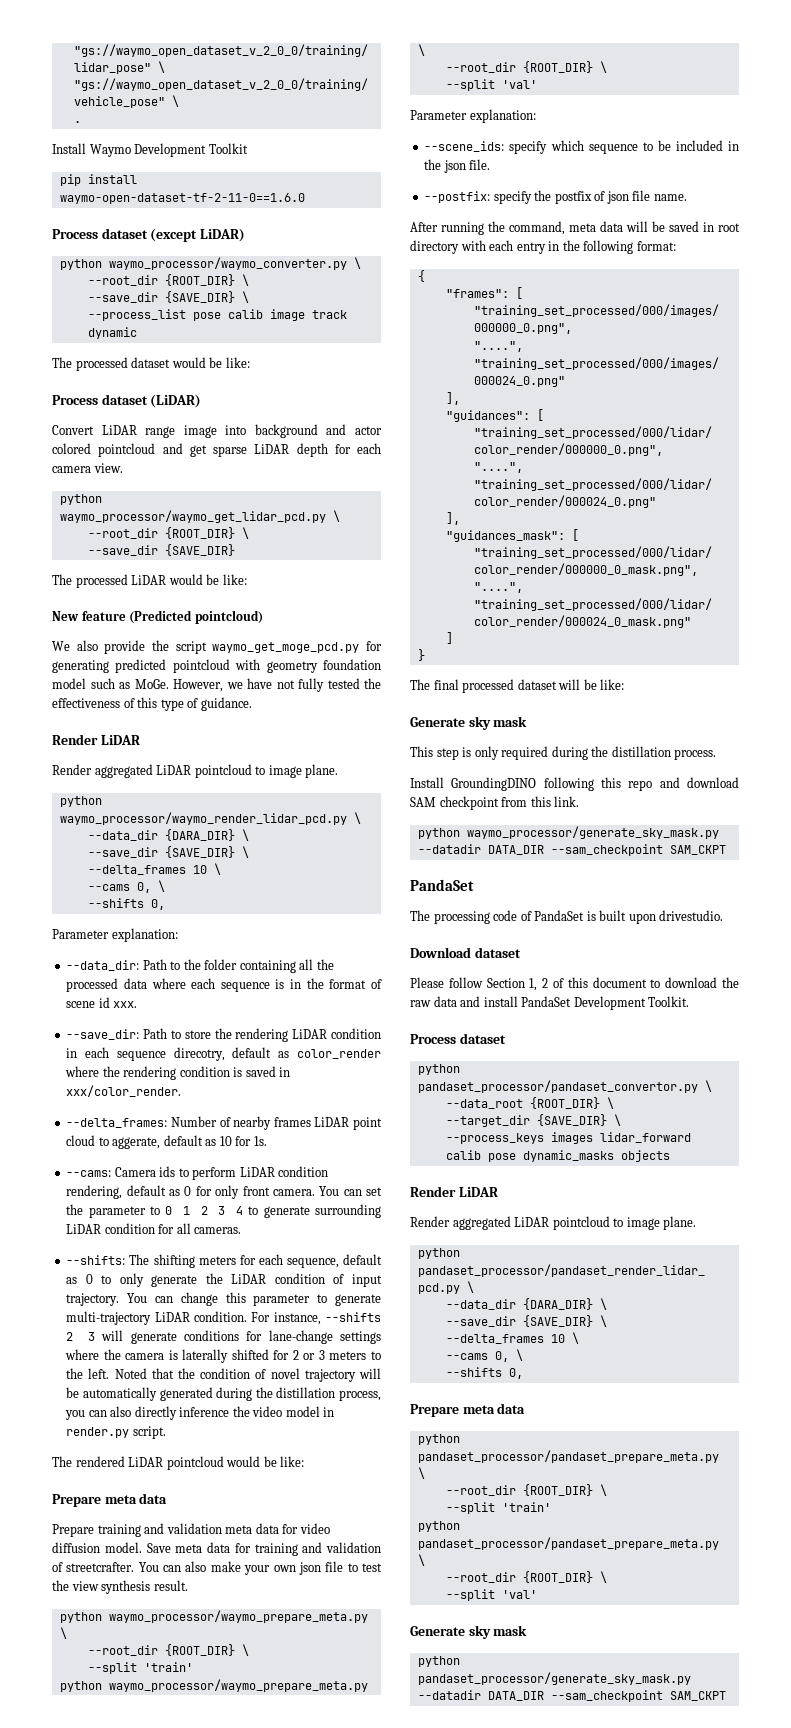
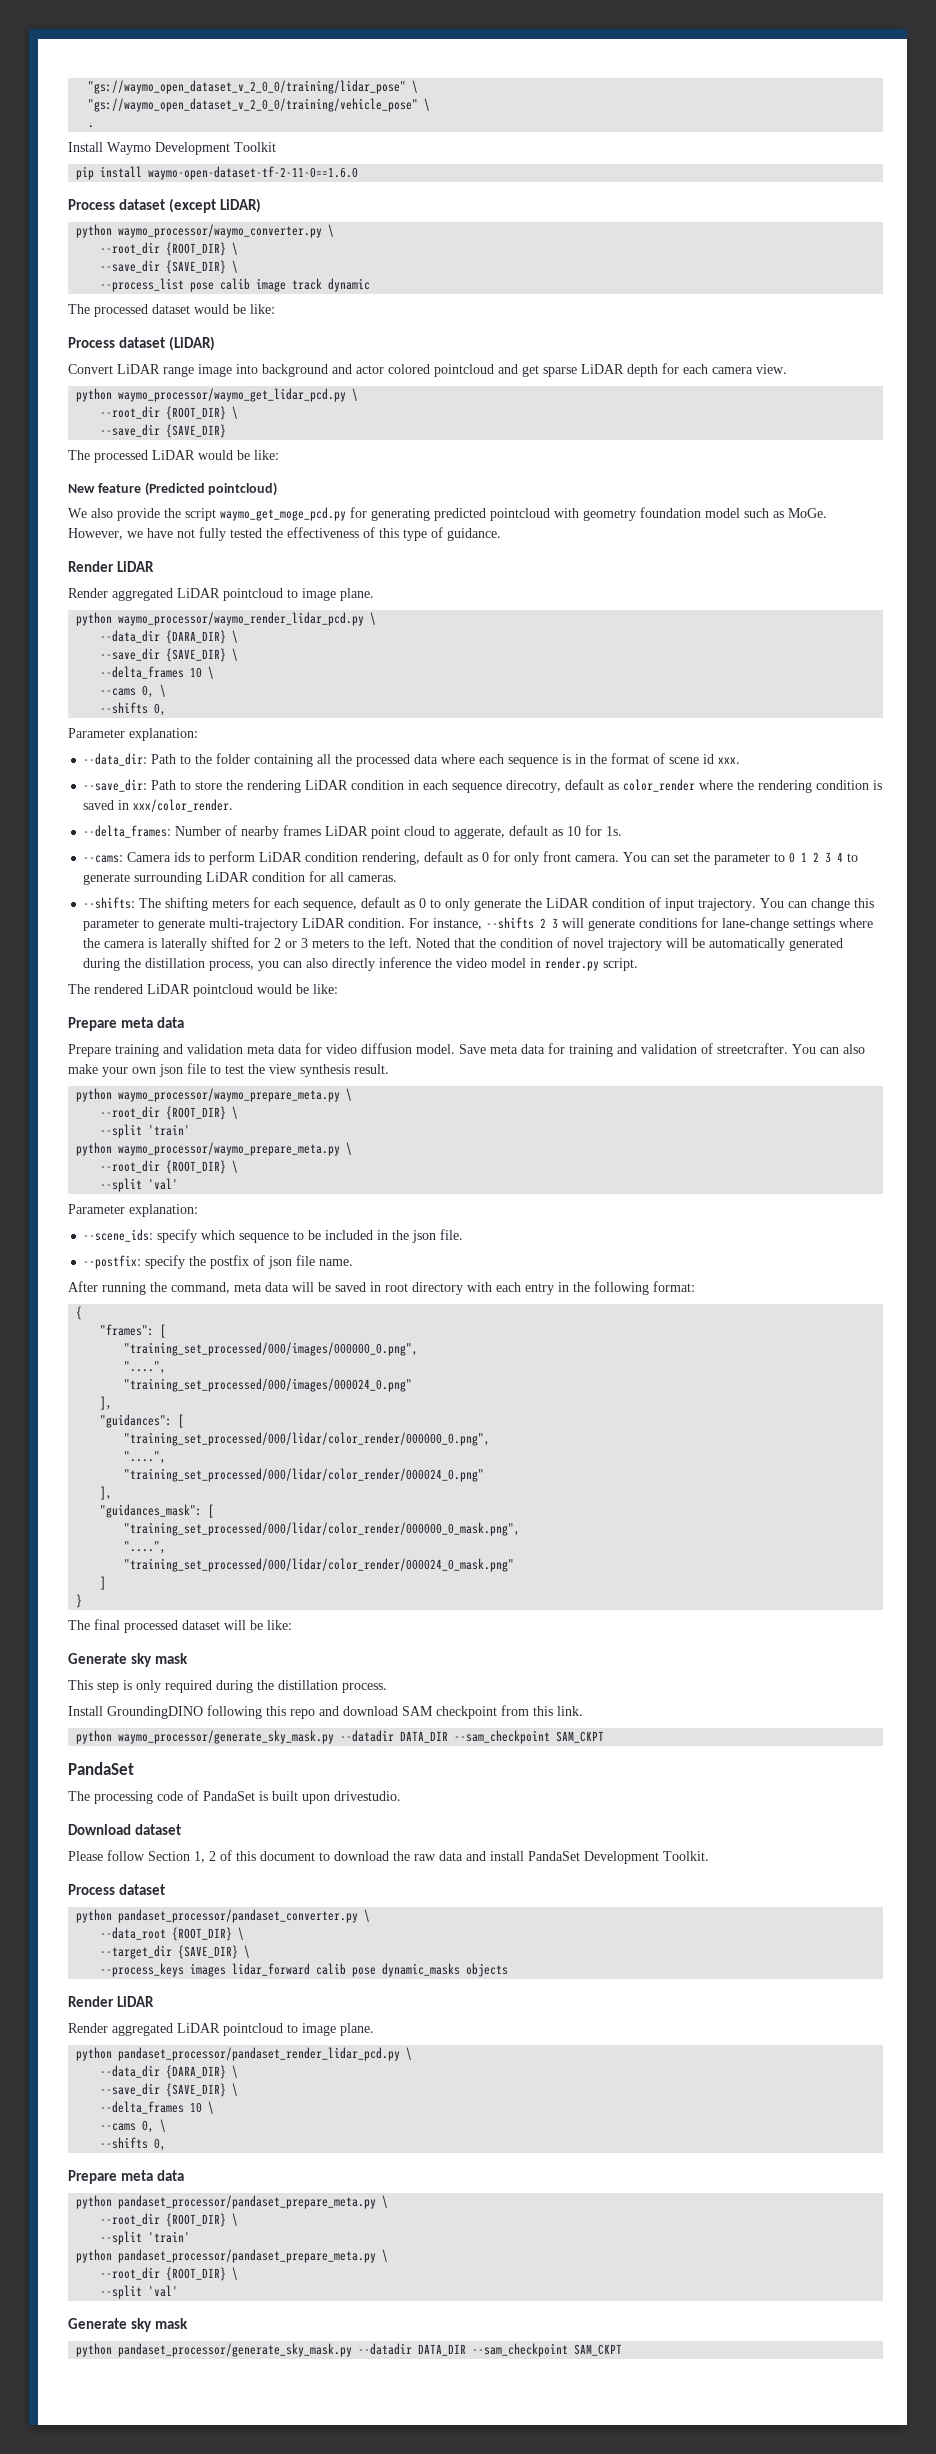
[417,1080,698,1093] pandaset_processor/pandaset_convertor.py -> [118,1909,359,1923] pandaset_processor/pandaset_converter.py

